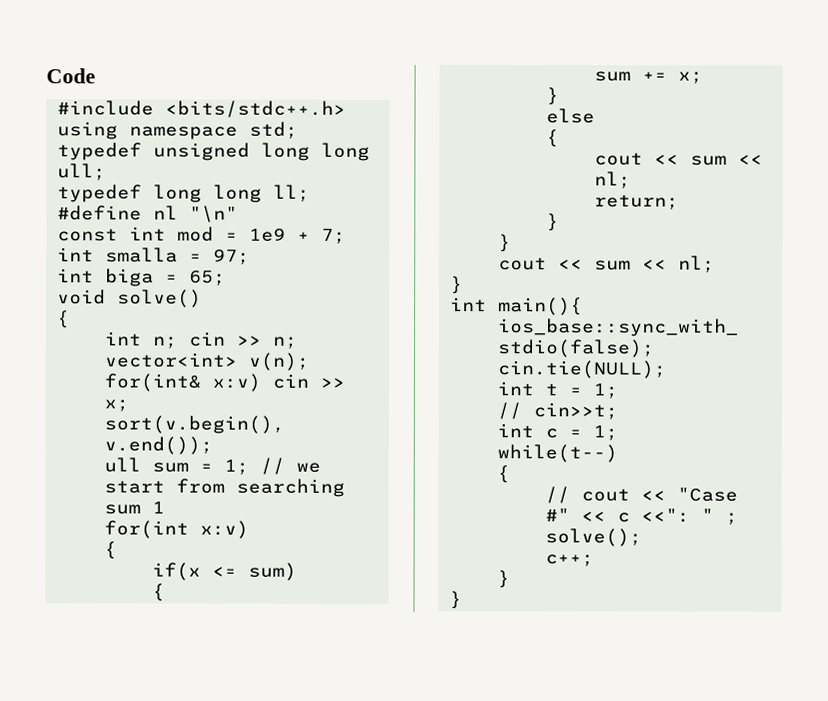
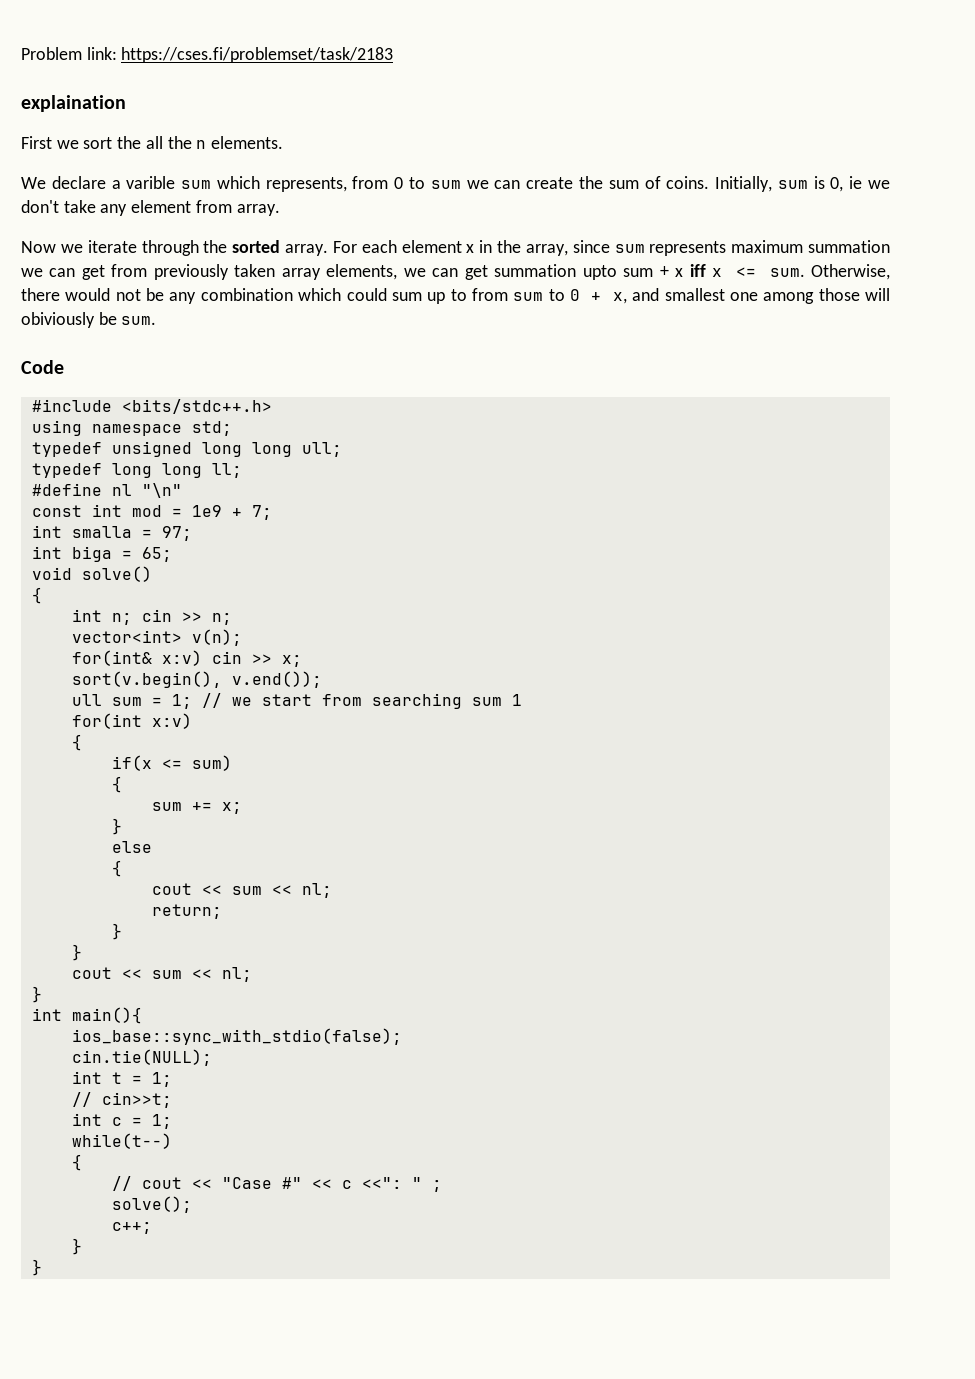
(46, 76) none -> [21,47,394,63] [21,95,126,112] [21,136,284,149] [21,176,890,192] [21,200,280,216] [21,240,891,256] [21,264,890,280] [21,288,890,304] [21,312,157,328] Problem link: https://cses.fi/problemset/task/2183 // explaination // First we sort the all the n elements. // We declare a varible sum which represents, from 0 to sum we can create the sum of coins. Initially, sum is 0, ie we don't take any element from array. // Now we iterate through the sorted array. For each element x in the array, since sum represents maximum summation we can get from previously taken array elements, we can get summation upto sum + x iff x <= sum. Otherwise, there would not be any combination which could sum up to from sum to 0 + x, and smallest one among those will obiviously be sum. //

